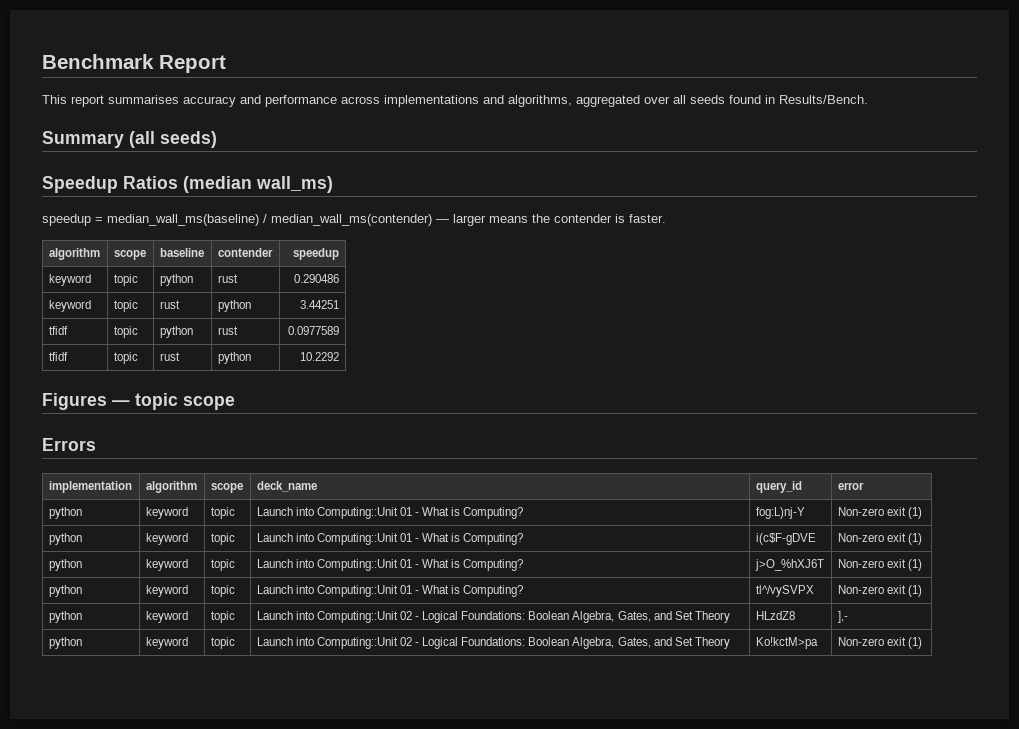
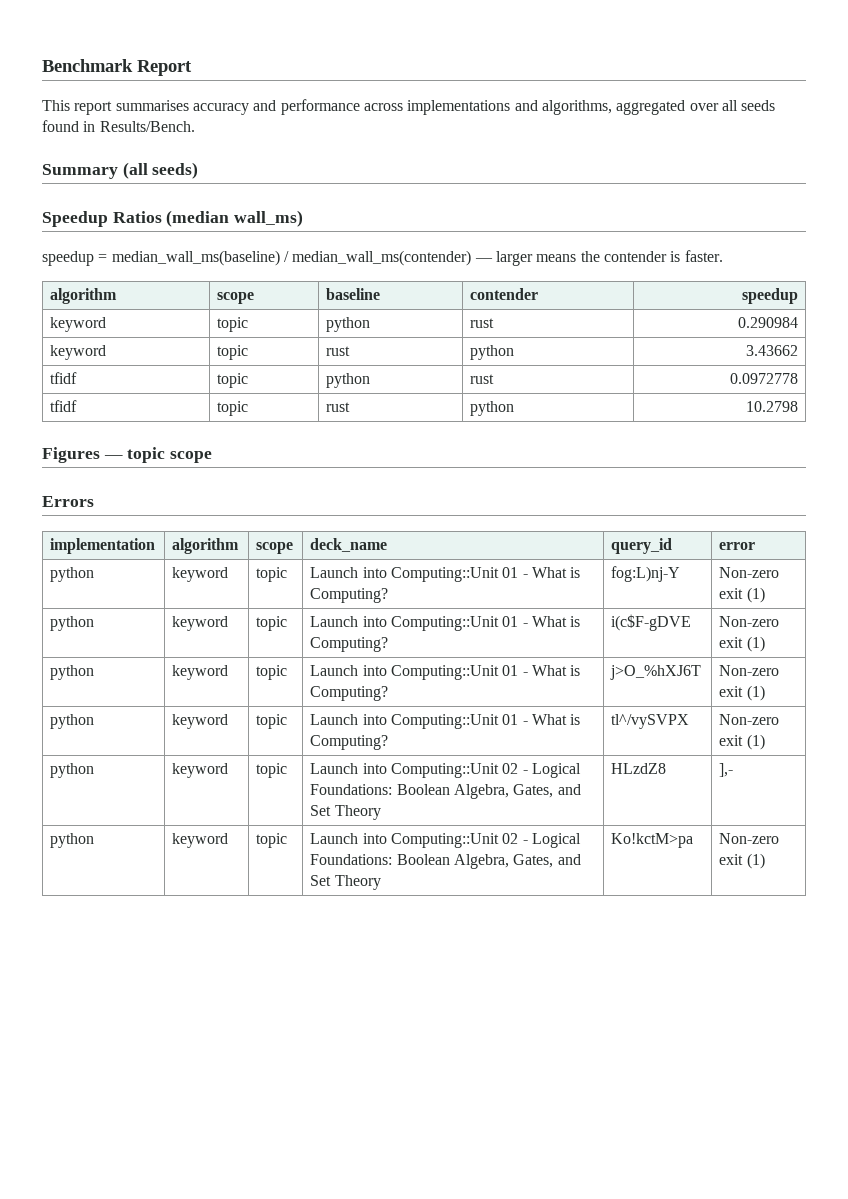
[294,274,340,283] 0.290486 -> [737,317,798,328] 0.290984
[300,300,340,309] 3.44251 -> [745,345,798,356] 3.43662
[288,326,340,335] 0.0977589 -> [729,373,798,384] 0.0972778
[300,352,340,361] 10.2292 -> [745,401,798,412] 10.2798

